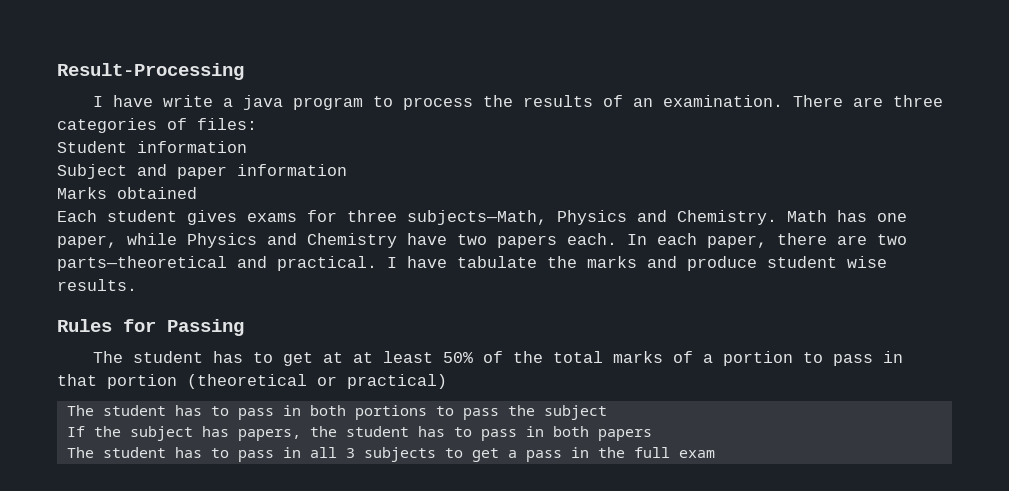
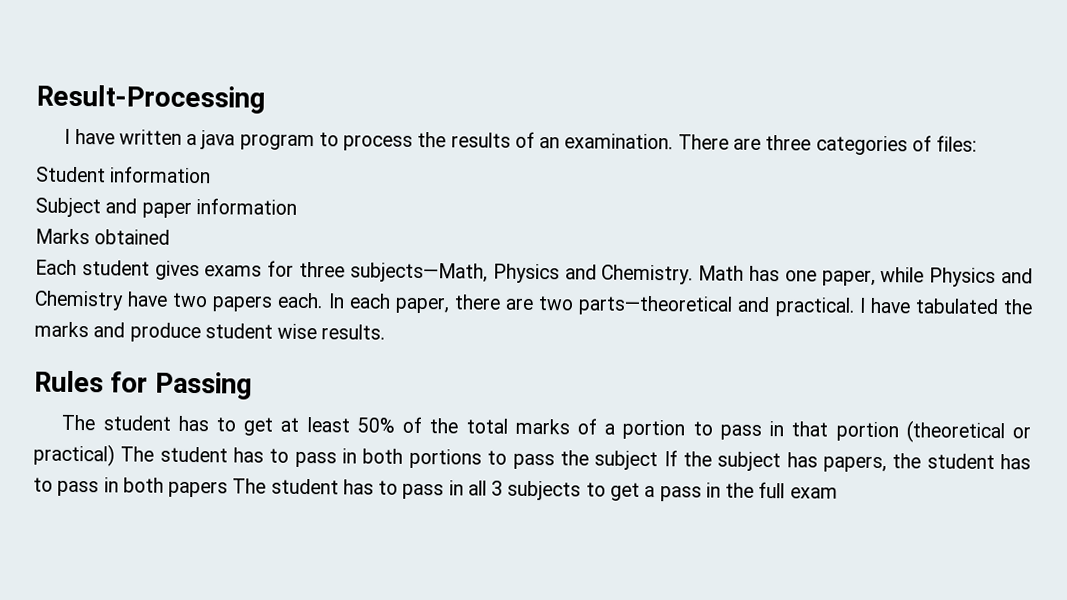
[163,95,214,107] write -> [118,129,182,145] written
[457,256,537,268] tabulate -> [914,298,999,315] tabulated
[353,352,374,363] at -> (300, 424) none
(447, 381) // -> (115, 455) none
(607, 412) // -> (659, 460) none
(652, 435) // -> (229, 489) none

